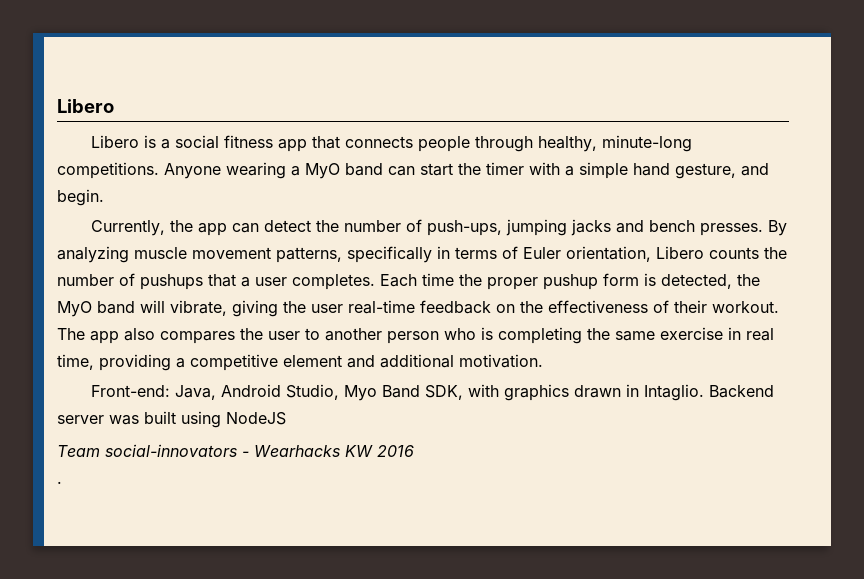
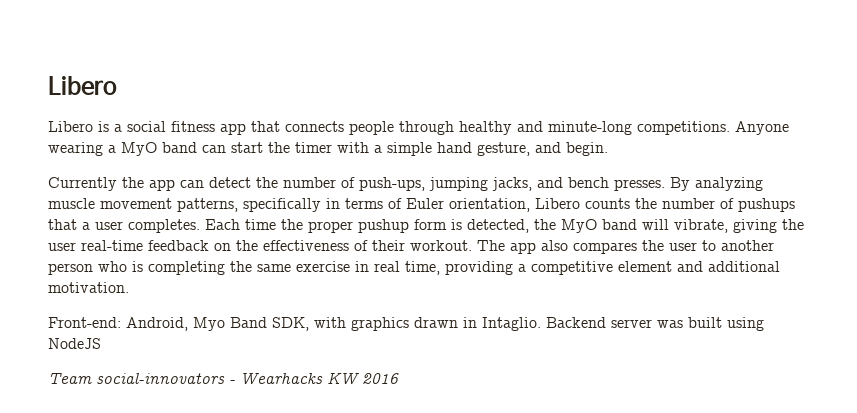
[537,136,597,152] healthy, -> [459,121,543,135] healthy and
[90,220,165,236] Currently, -> [48,177,117,191] Currently
[570,219,611,236] jacks -> [492,177,532,191] jacks,
[174,384,339,400] Java, Android Studio, -> [126,317,188,331] Android,
[57,481,62,484] // . -> (399, 378) none

